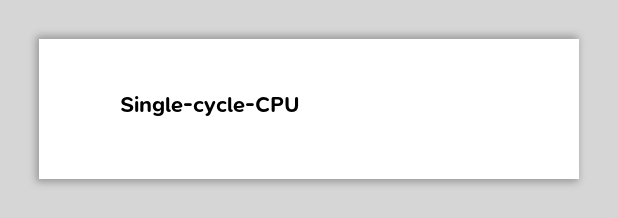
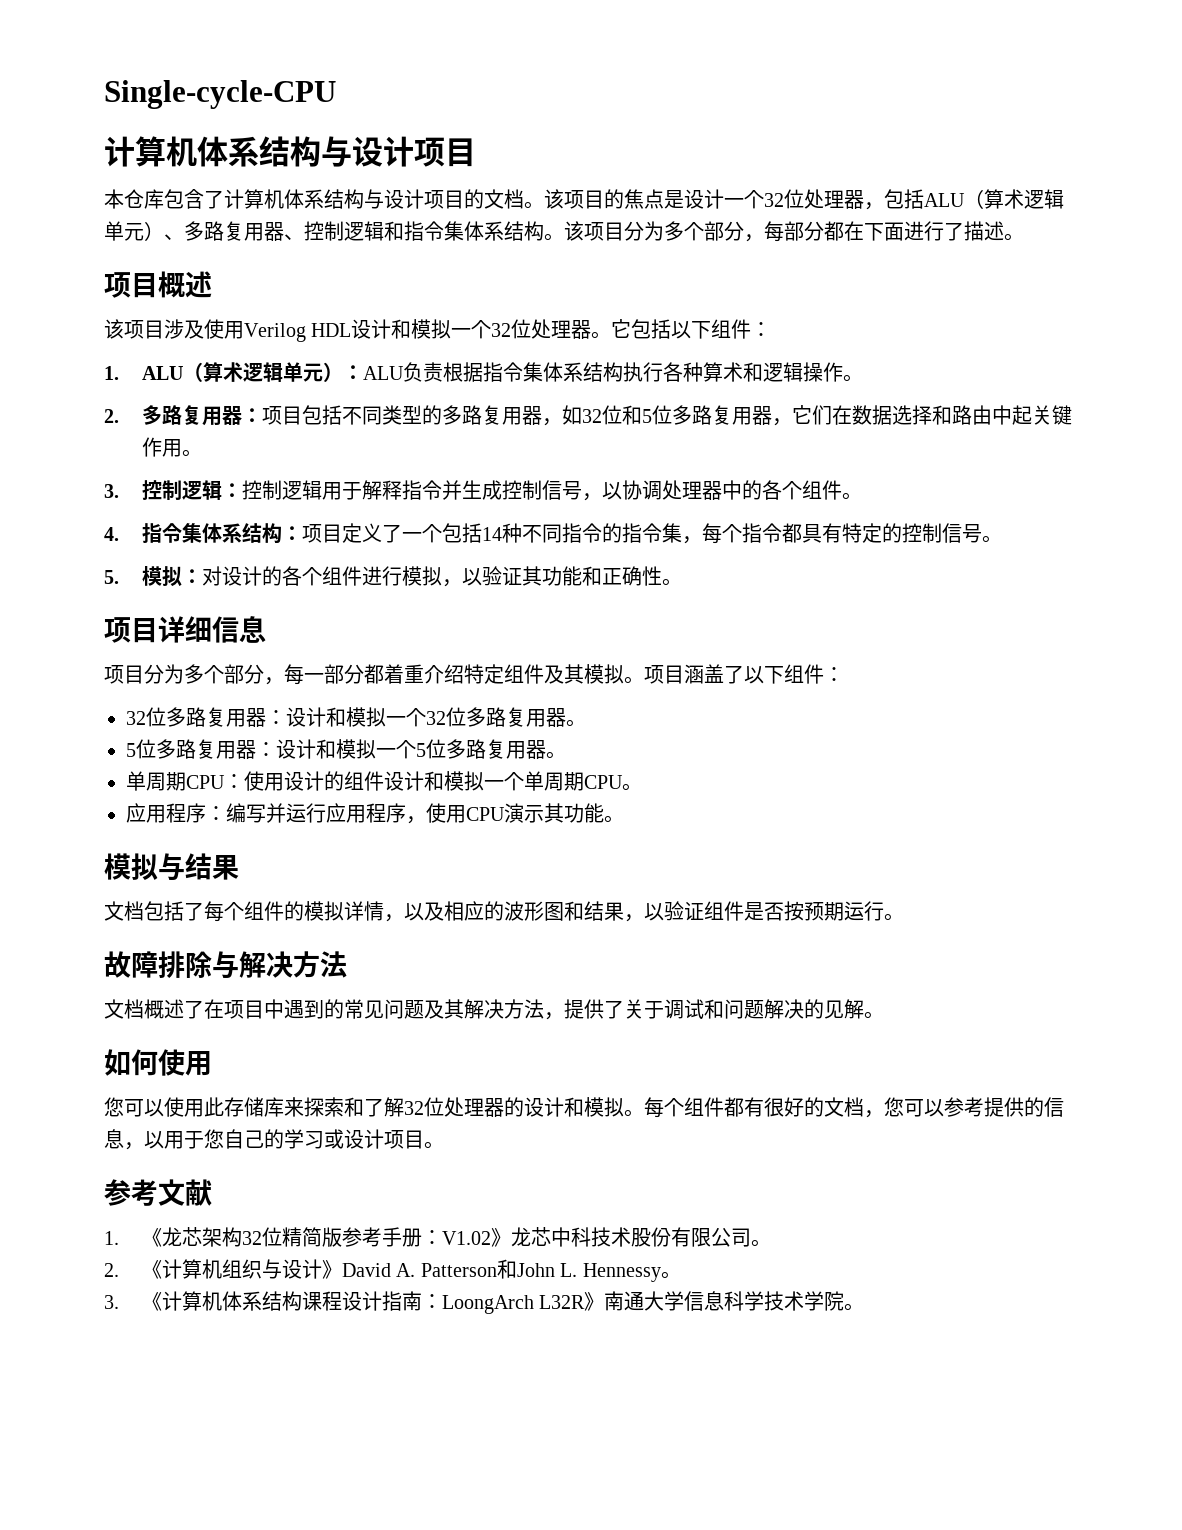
(300, 106) none -> [104,136,476,167] [104,189,1064,210] [104,221,1024,242] [104,271,212,298] [104,319,772,342] [104,362,863,382] [104,405,1072,426] [141,437,202,457] [104,480,862,501] [104,523,1002,544] [104,566,682,587] [104,616,266,643] [104,664,844,685] [126,707,586,727] [126,739,566,759] [126,771,642,791] [126,803,624,824] [104,853,239,881] [104,901,904,922] [104,951,347,979] [104,999,884,1020] [104,1049,212,1076] [104,1097,1064,1118] [104,1129,444,1150] [104,1179,212,1206] [104,1227,771,1247] [104,1259,681,1282] [104,1291,865,1314] // 计算机体系结构与设计项目 // 本仓库包含了计算机体系结构与设计项目的文档。该项目的焦点是设计一个32位处理器，包括ALU（算术逻辑单元）、多路复用器、控制逻辑和指令集体系结构。该项目分为多个部分，每部分都在下面进行了描述。 // 项目概述 // 该项目涉及使用Verilog HDL设计和模拟一个32位处理器。它包括以下组件： // 1. ALU（算术逻辑单元）：ALU负责根据指令集体系结构执行各种算术和逻辑操作。 // 2.多路复用器：项目包括不同类型的多路复用器，如32位和5位多路复用器，它们在数据选择和路由中起关键作用。 // 3.控制逻辑：控制逻辑用于解释指令并生成控制信号，以协调处理器中的各个组件。 // 4.指令集体系结构：项目定义了一个包括14种不同指令的指令集，每个指令都具有特定的控制信号。 // 5.模拟：对设计的各个组件进行模拟，以验证其功能和正确性。 // 项目详细信息 // 项目分为多个部分，每一部分都着重介绍特定组件及其模拟。项目涵盖了以下组件： // 32位多路复用器：设计和模拟一个32位多路复用器。 // 5位多路复用器：设计和模拟一个5位多路复用器。 // 单周期CPU：使用设计的组件设计和模拟一个单周期CPU。 // 应用程序：编写并运行应用程序，使用CPU演示其功能。 // 模拟与结果 // 文档包括了每个组件的模拟详情，以及相应的波形图和结果，以验证组件是否按预期运行。 // 故障排除与解决方法 // 文档概述了在项目中遇到的常见问题及其解决方法，提供了关于调试和问题解决的见解。 // 如何使用 // 您可以使用此存储库来探索和了解32位处理器的设计和模拟。每个组件都有很好的文档，您可以参考提供的信息，以用于您自己的学习或设计项目。 // 参考文献 // 1.《龙芯架构32位精简版参考手册：V1.02》龙芯中科技术股份有限公司。 // 2.《计算机组织与设计》David A. Patterson和John L. Hennessy。 // 3.《计算机体系结构课程设计指南：LoongArch L32R》南通大学信息科学技术学院。

